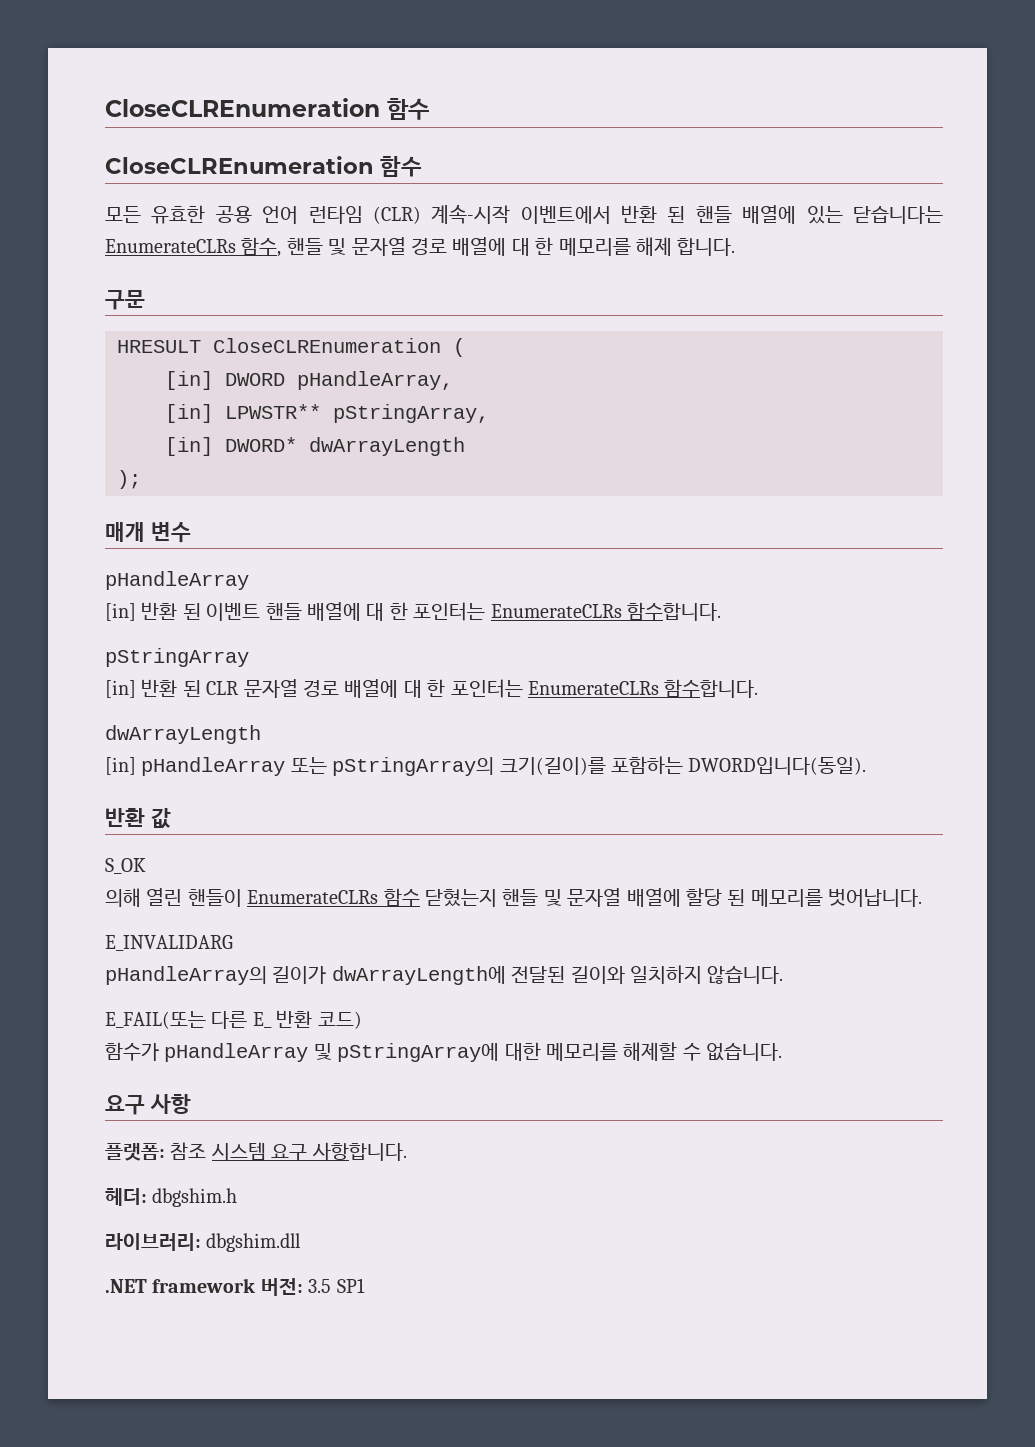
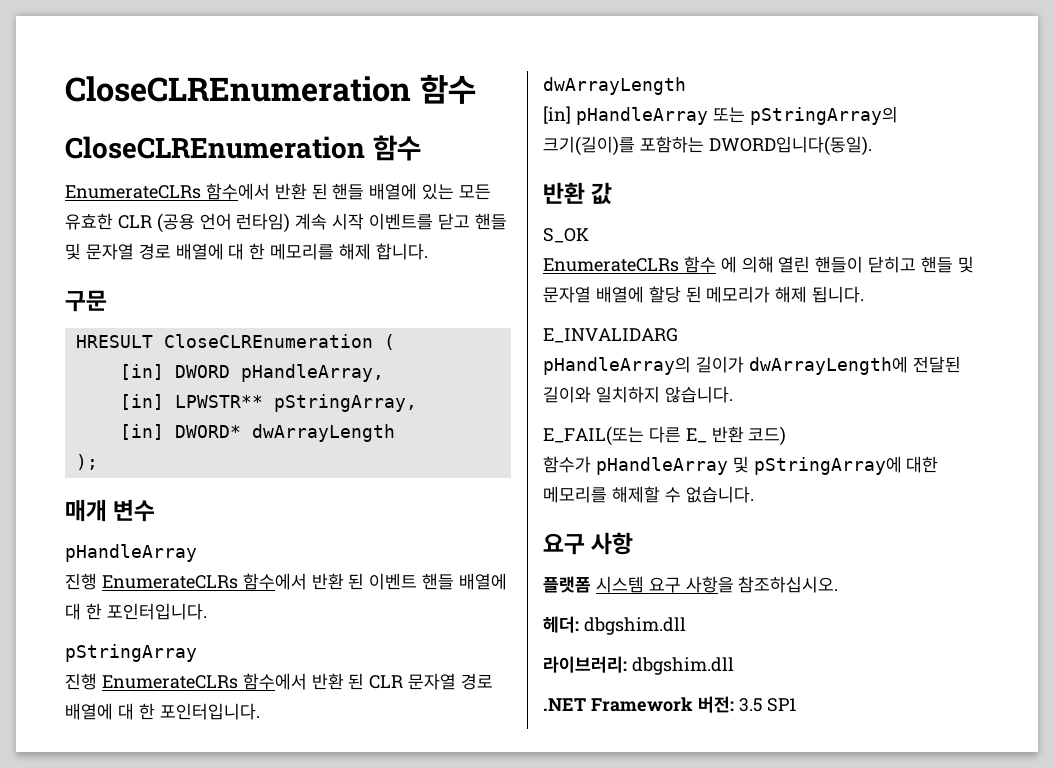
[105,204,611,224] 모든 유효한 공용 언어 런타임 (CLR) 계속-시작 이벤트에서 -> [65,183,270,200] EnumerateCLRs 함수에서
[852,206,943,224] [105,237,282,257] 닫습니다는 EnumerateCLRs 함수, -> [459,184,492,200] [65,213,470,233] 모든 유효한 CLR (공용 언어 런타임) 계속 시작 이벤트를 닫고
[105,603,136,621] [in] -> [65,573,307,590] 진행 EnumerateCLRs 함수에서
[413,602,721,621] [105,648,249,667] [105,680,136,698] 포인터는 EnumerateCLRs 함수합니다. // pStringArray // [in] -> [106,603,207,620] [65,644,197,662] [65,673,307,690] 포인터입니다. // pStringArray // 진행 EnumerateCLRs 함수에서
[450,679,759,698] 포인터는 EnumerateCLRs 함수합니다. -> [159,703,260,720] 포인터입니다.
[105,888,497,907] 의해 열린 핸들이 EnumerateCLRs 함수 닫혔는지 -> [543,256,917,273] EnumerateCLRs 함수 에 의해 열린 핸들이 닫히고
[750,888,923,907] 메모리를 벗어납니다. -> [706,286,865,303] 메모리가 해제 됩니다.
[105,1142,407,1161] 플랫폼: 참조 시스템 요구 사항합니다. -> [543,576,839,593] 플랫폼 시스템 요구 사항을 참조하십시오.
[152,1188,238,1207] dbgshim.h -> [583,617,686,635] dbgshim.dll
[152,1278,256,1293] framework -> [590,697,693,712] Framework

